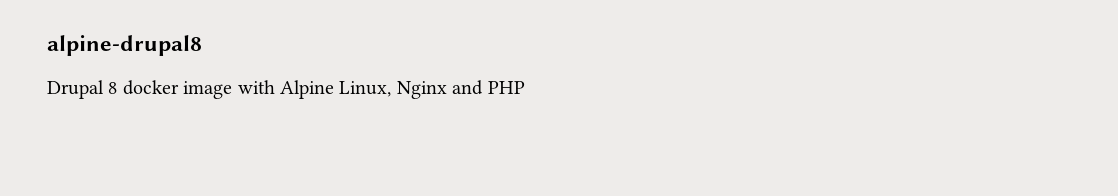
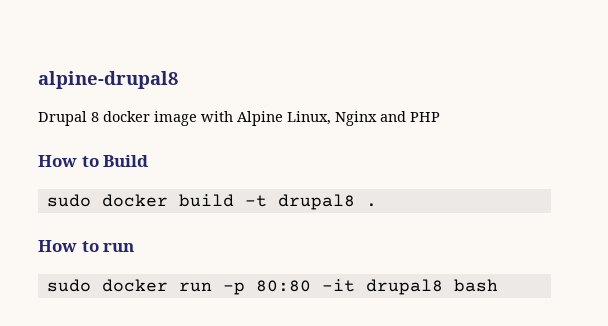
(525, 87) none -> [38,155,149,167] [46,194,377,210] [38,240,135,252] [46,279,498,295] // How to Build // sudo docker build -t drupal8 . // How to run // sudo docker run -p 80:80 -it drupal8 bash

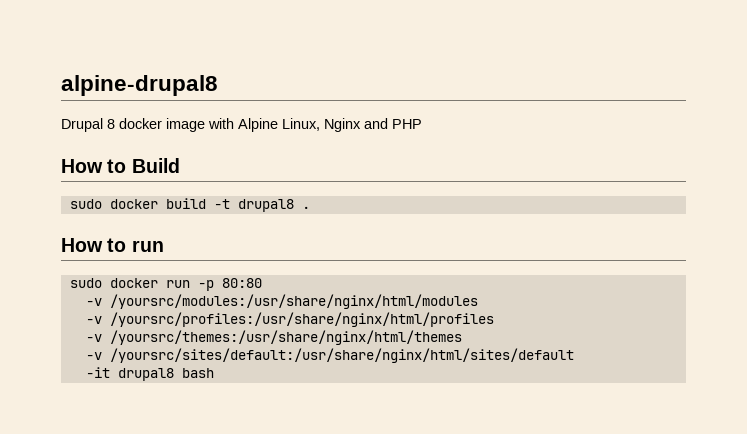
(311, 286) none -> [85,294,478,309] [85,312,494,327] [85,330,462,345] [85,348,574,363] // -v /yoursrc/modules:/usr/share/nginx/html/modules // -v /yoursrc/profiles:/usr/share/nginx/html/profiles // -v /yoursrc/themes:/usr/share/nginx/html/themes // -v /yoursrc/sites/default:/usr/share/nginx/html/sites/default //

